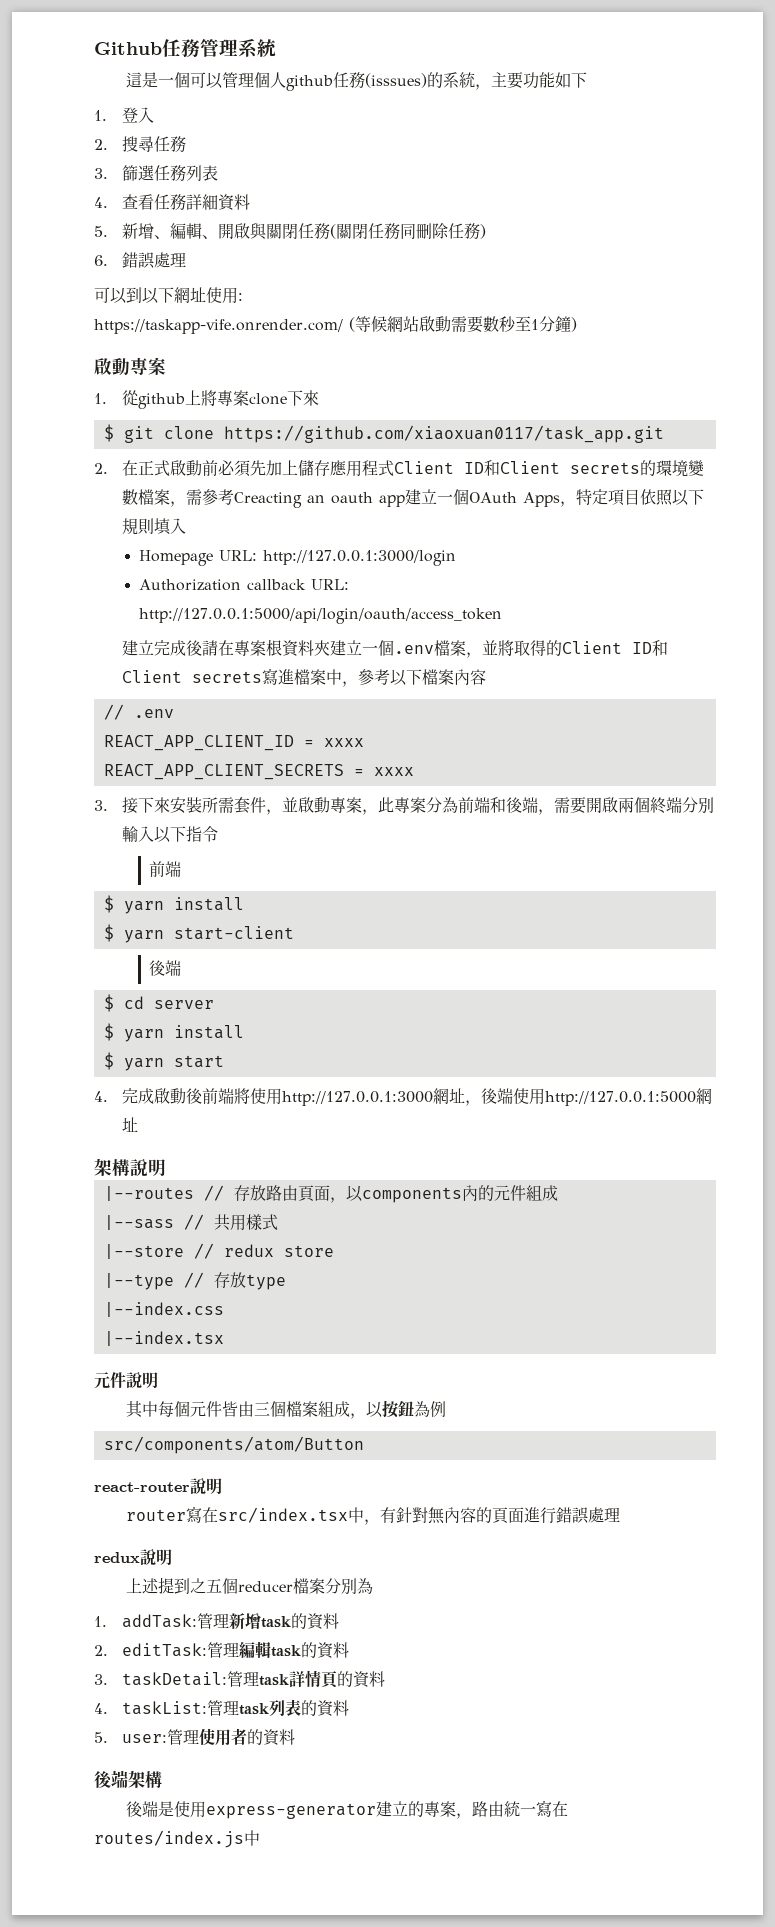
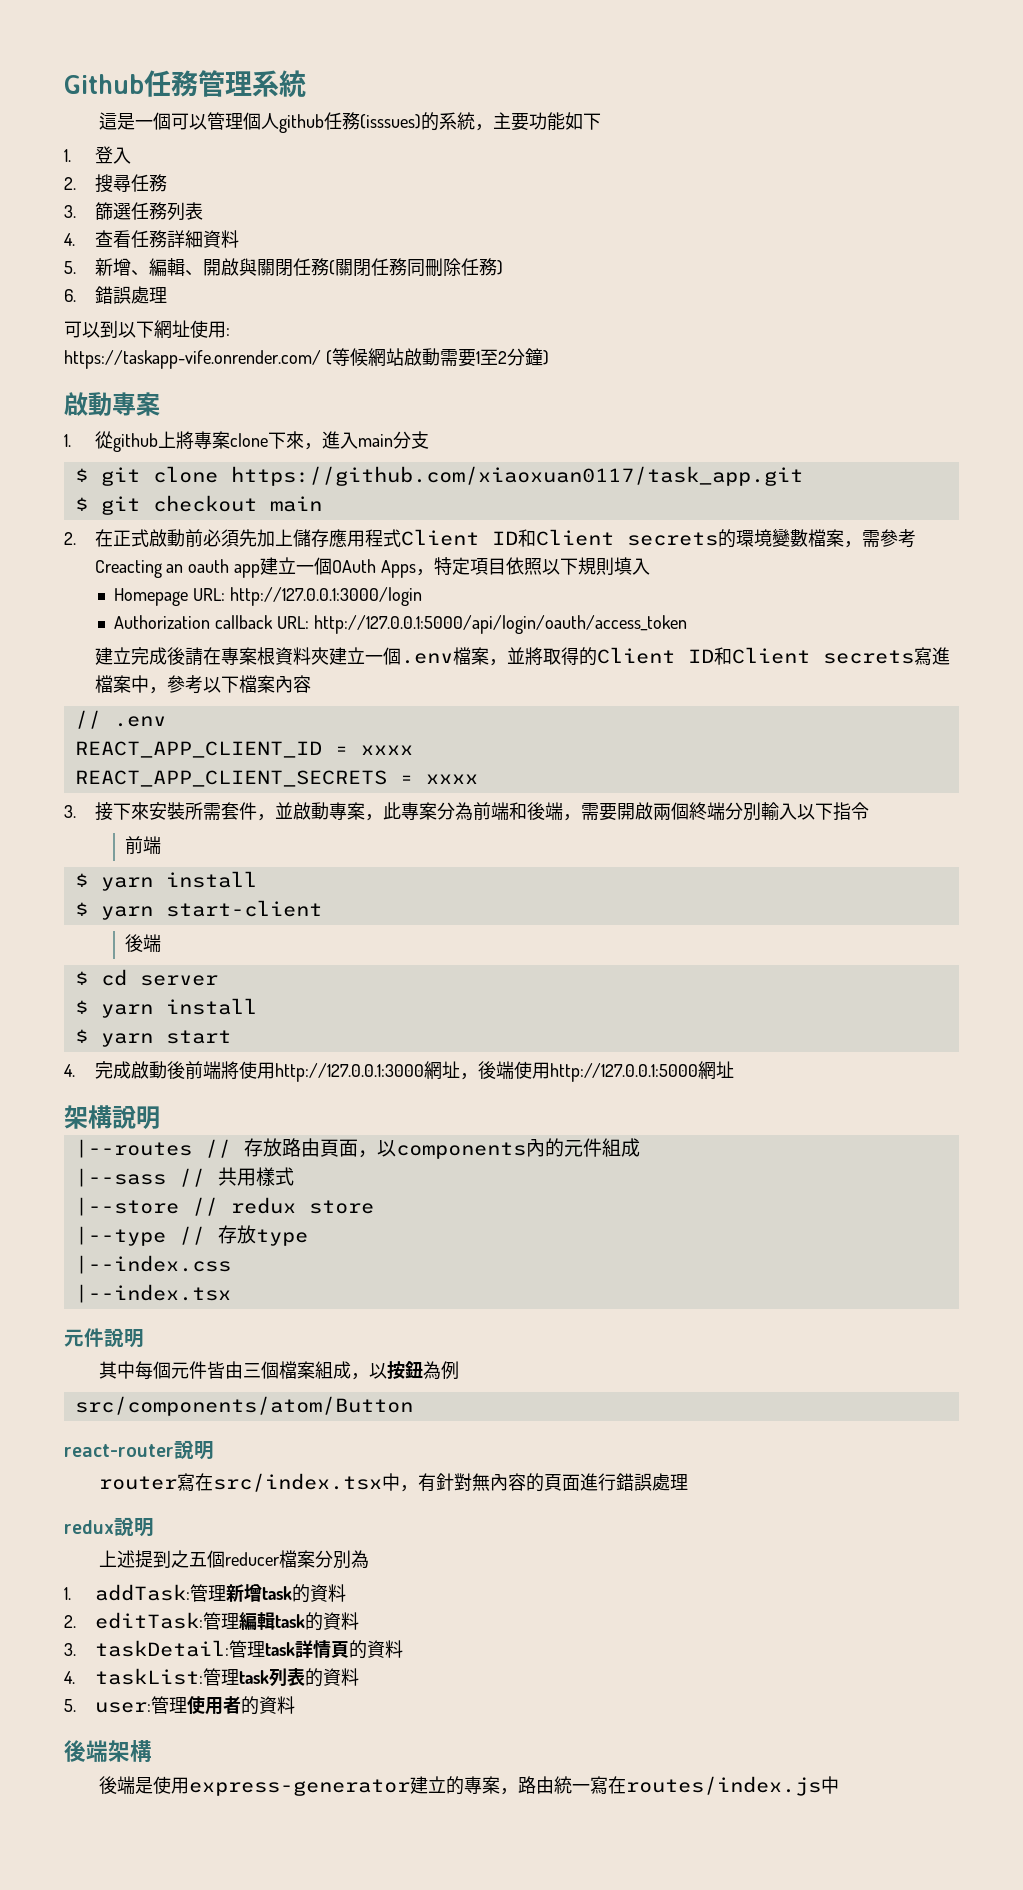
[482,316,539,332] 數秒至1 -> [475,349,507,365] 1至2
(319, 398) none -> [303,431,429,450] ，進入main分支
(664, 434) none -> [74,495,322,515] // $ git checkout main

